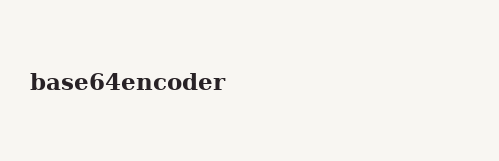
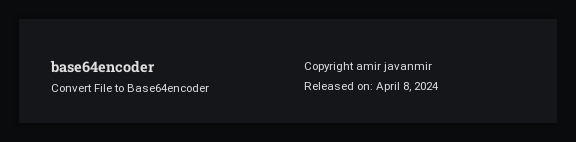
(226, 81) none -> [51,84,210,92] [304,62,433,72] [304,82,440,92] // Convert File to Base64encoder // Copyright amir javanmir // Released on: April 8, 2024

